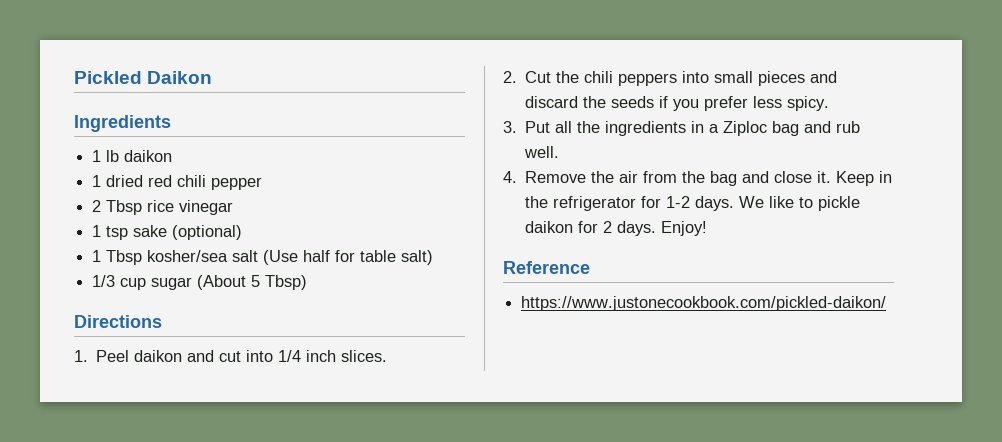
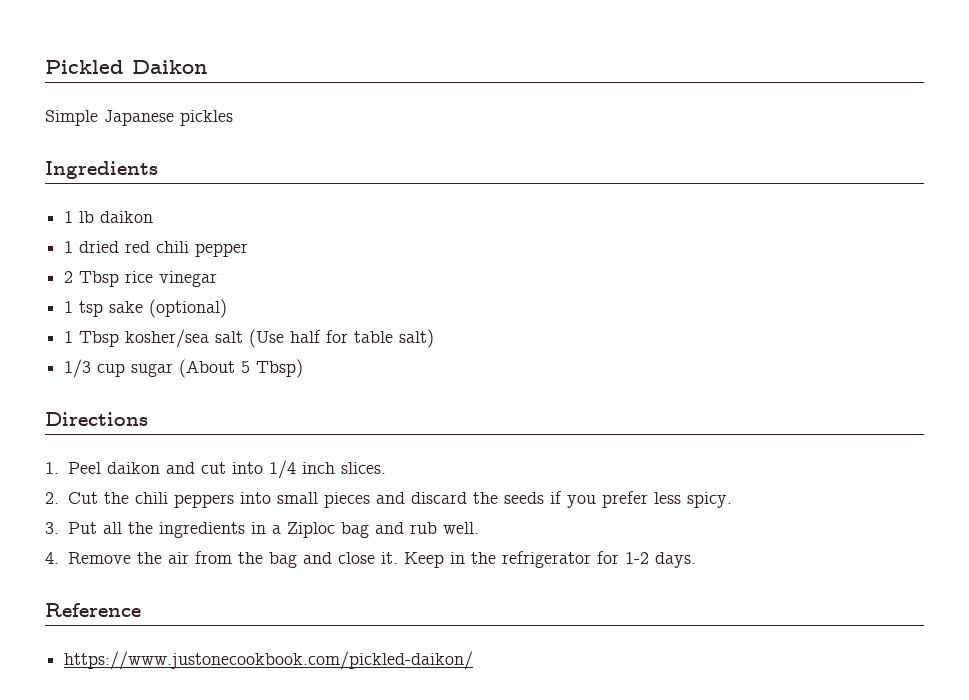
(213, 77) none -> [45,110,233,126] // Simple Japanese pickles
[739,196,861,211] [525,221,708,236] We like to pickle daikon for 2 days. Enjoy! -> (696, 560) none

